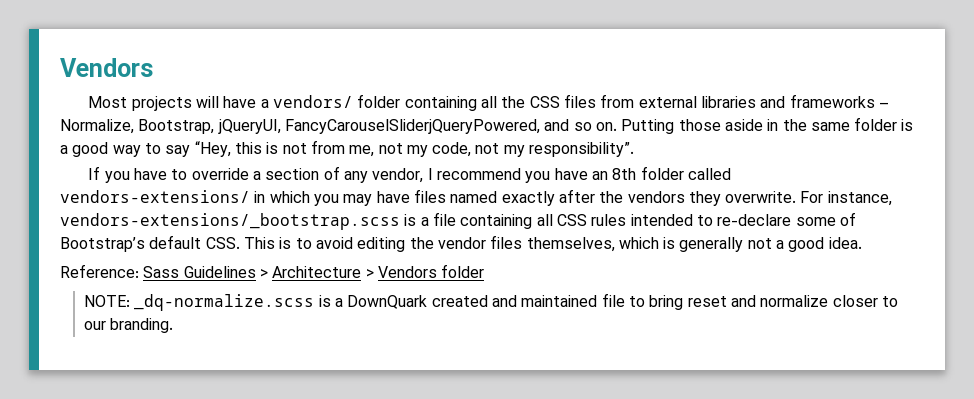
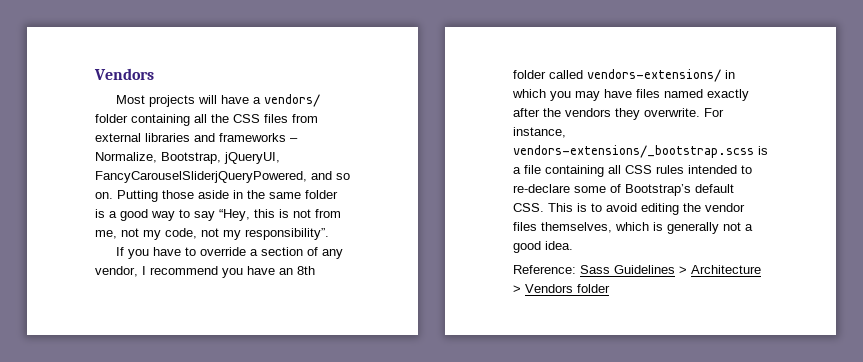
[84,293,898,311] [84,318,174,333] // NOTE: _dq-normalize.scss is a DownQuark created and maintained file to bring reset and normalize closer to our branding. -> (610, 288) none

